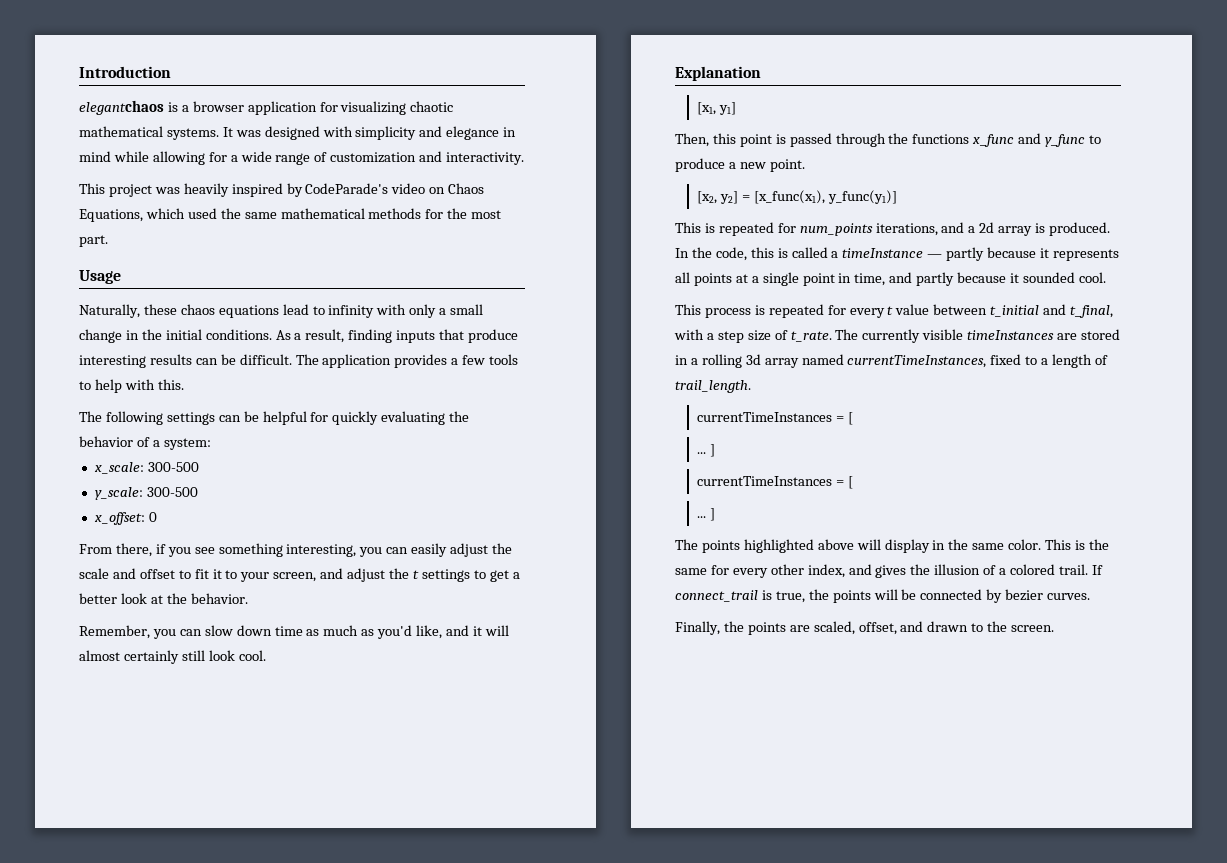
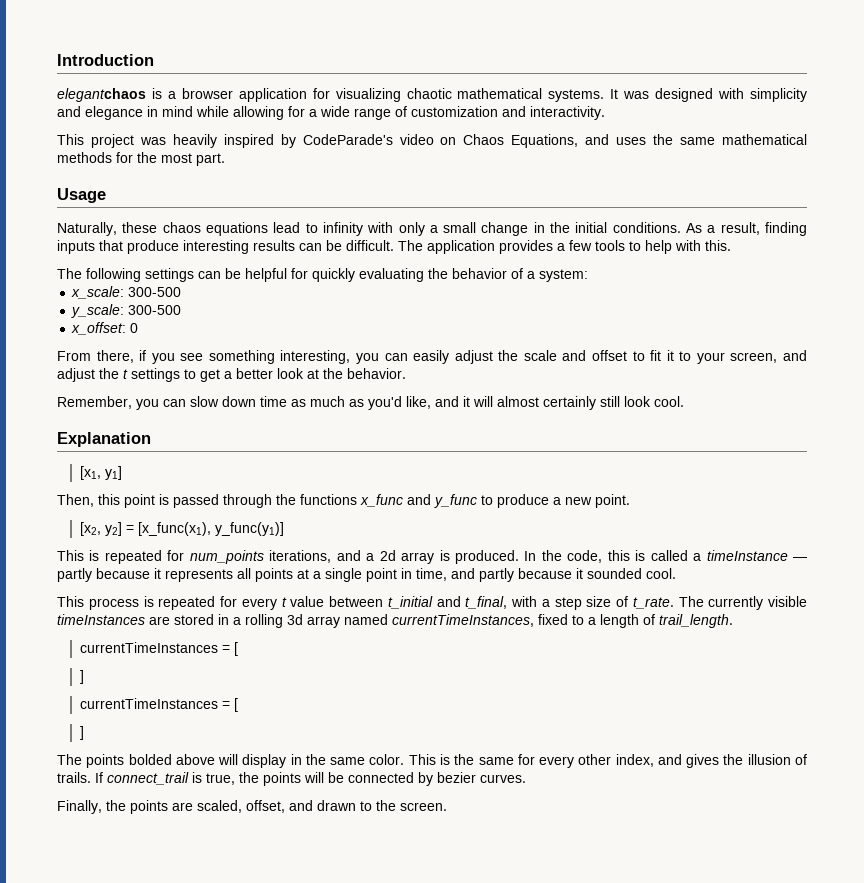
[145,208,217,219] which used -> [585,134,647,145] and uses
[697,452,707,454] ... -> (238, 649) none
[697,516,707,518] ... -> (238, 705) none
[743,539,814,553] highlighted -> [128,754,172,765] bolded
[999,564,1088,575] a colored trail. -> [57,772,91,783] trails.

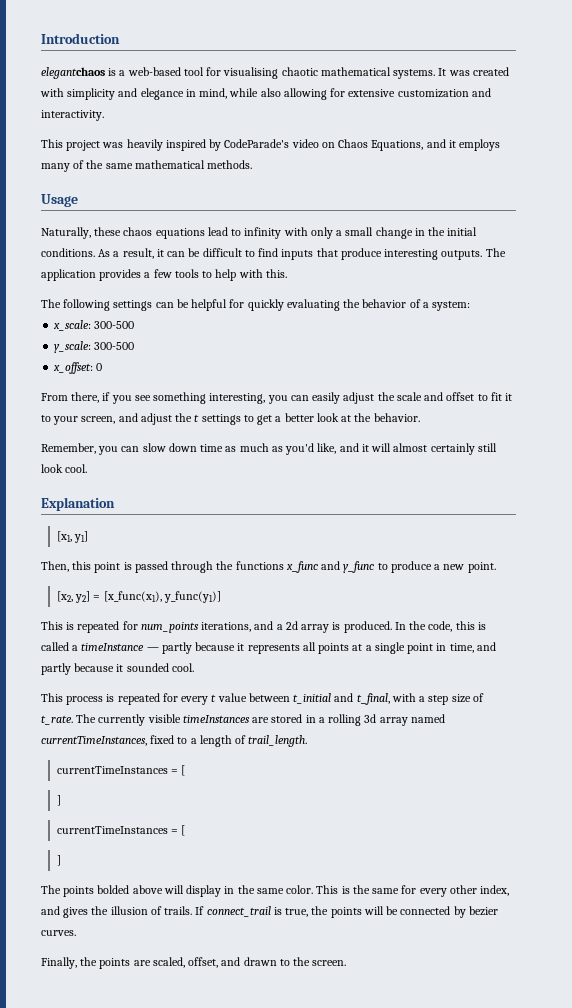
[181,88,401,102] browser application for visualizing -> [127,67,279,79] web-based tool for visualising
[655,88,714,102] designed -> [472,67,509,76] created
[162,106,407,120] mind while allowing for a wide range of -> [199,88,396,100] mind, while also allowing for extensive
[616,134,807,145] [57,152,225,166] uses the same mathematical methods for the most part. -> [448,139,501,151] [41,160,253,172] it employs many of the same mathematical methods.
[764,222,807,236] [57,240,394,254] finding inputs that produce interesting results can be difficult. -> [156,248,483,260] it can be difficult to find inputs that produce interesting outputs.

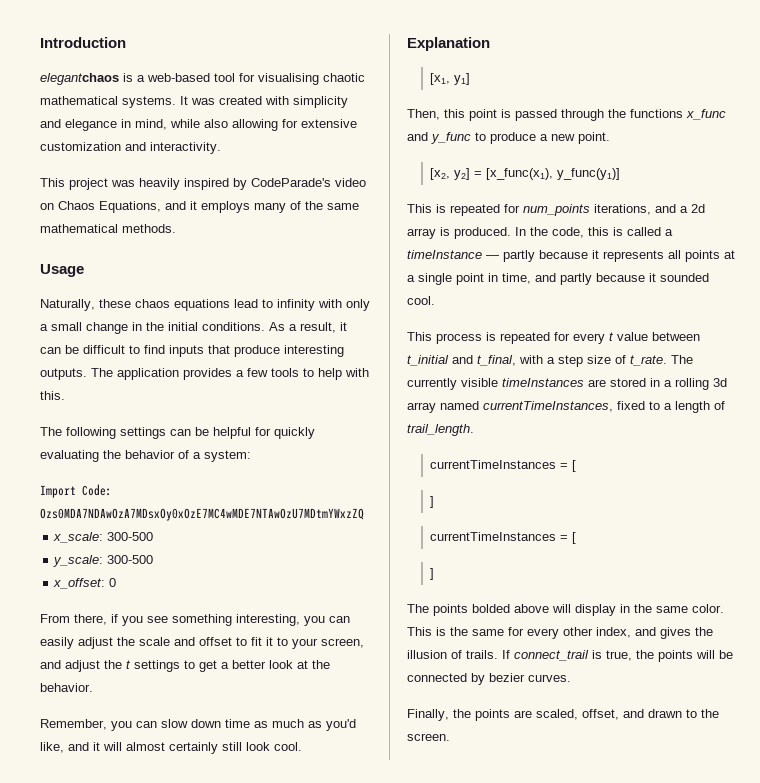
(471, 306) none -> [40,484,112,498] [40,508,364,521] // Import Code: Ozs0MDA7NDAwOzA7MDsxOy0xOzE7MC4wMDE7NTAwOzU7MDtmYWxzZQ

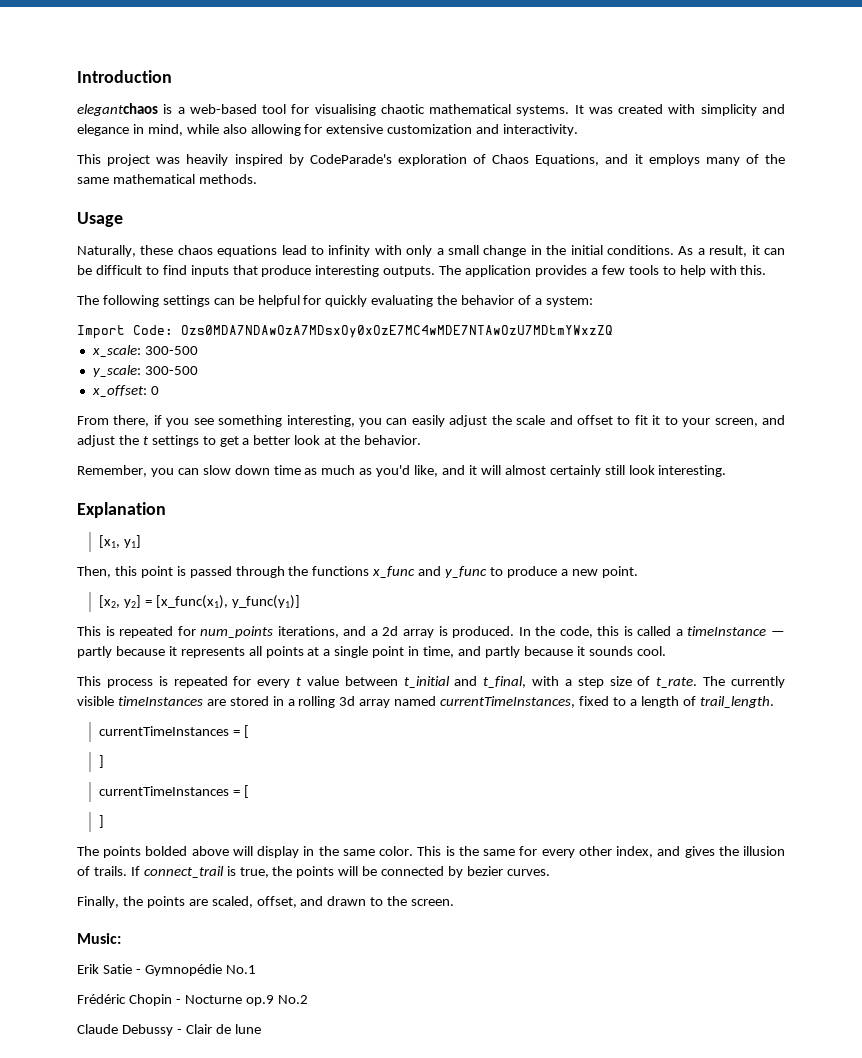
[335,178,366,187] [40,203,54,210] video on -> [397,154,486,166] exploration of
[274,742,302,751] cool. -> [658,465,727,477] interesting.
[660,273,709,282] sounded -> [588,646,633,656] sounds
(450, 737) none -> [77,933,121,944] [77,964,256,976] [77,994,308,1006] [77,1024,261,1036] // Music: // Erik Satie - Gymnopédie No.1 // Frédéric Chopin - Nocturne op.9 No.2 // Claude Debussy - Clair de lune

